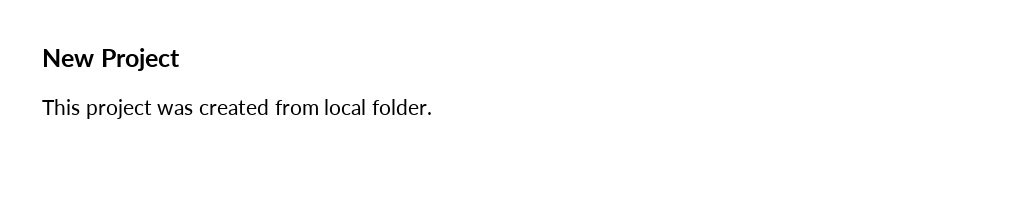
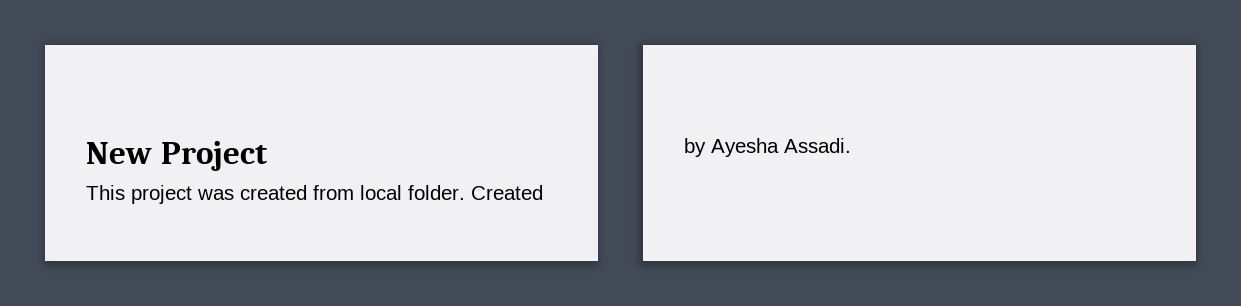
(433, 107) none -> [471,185,543,200] [684,138,851,157] Created by Ayesha Assadi.

